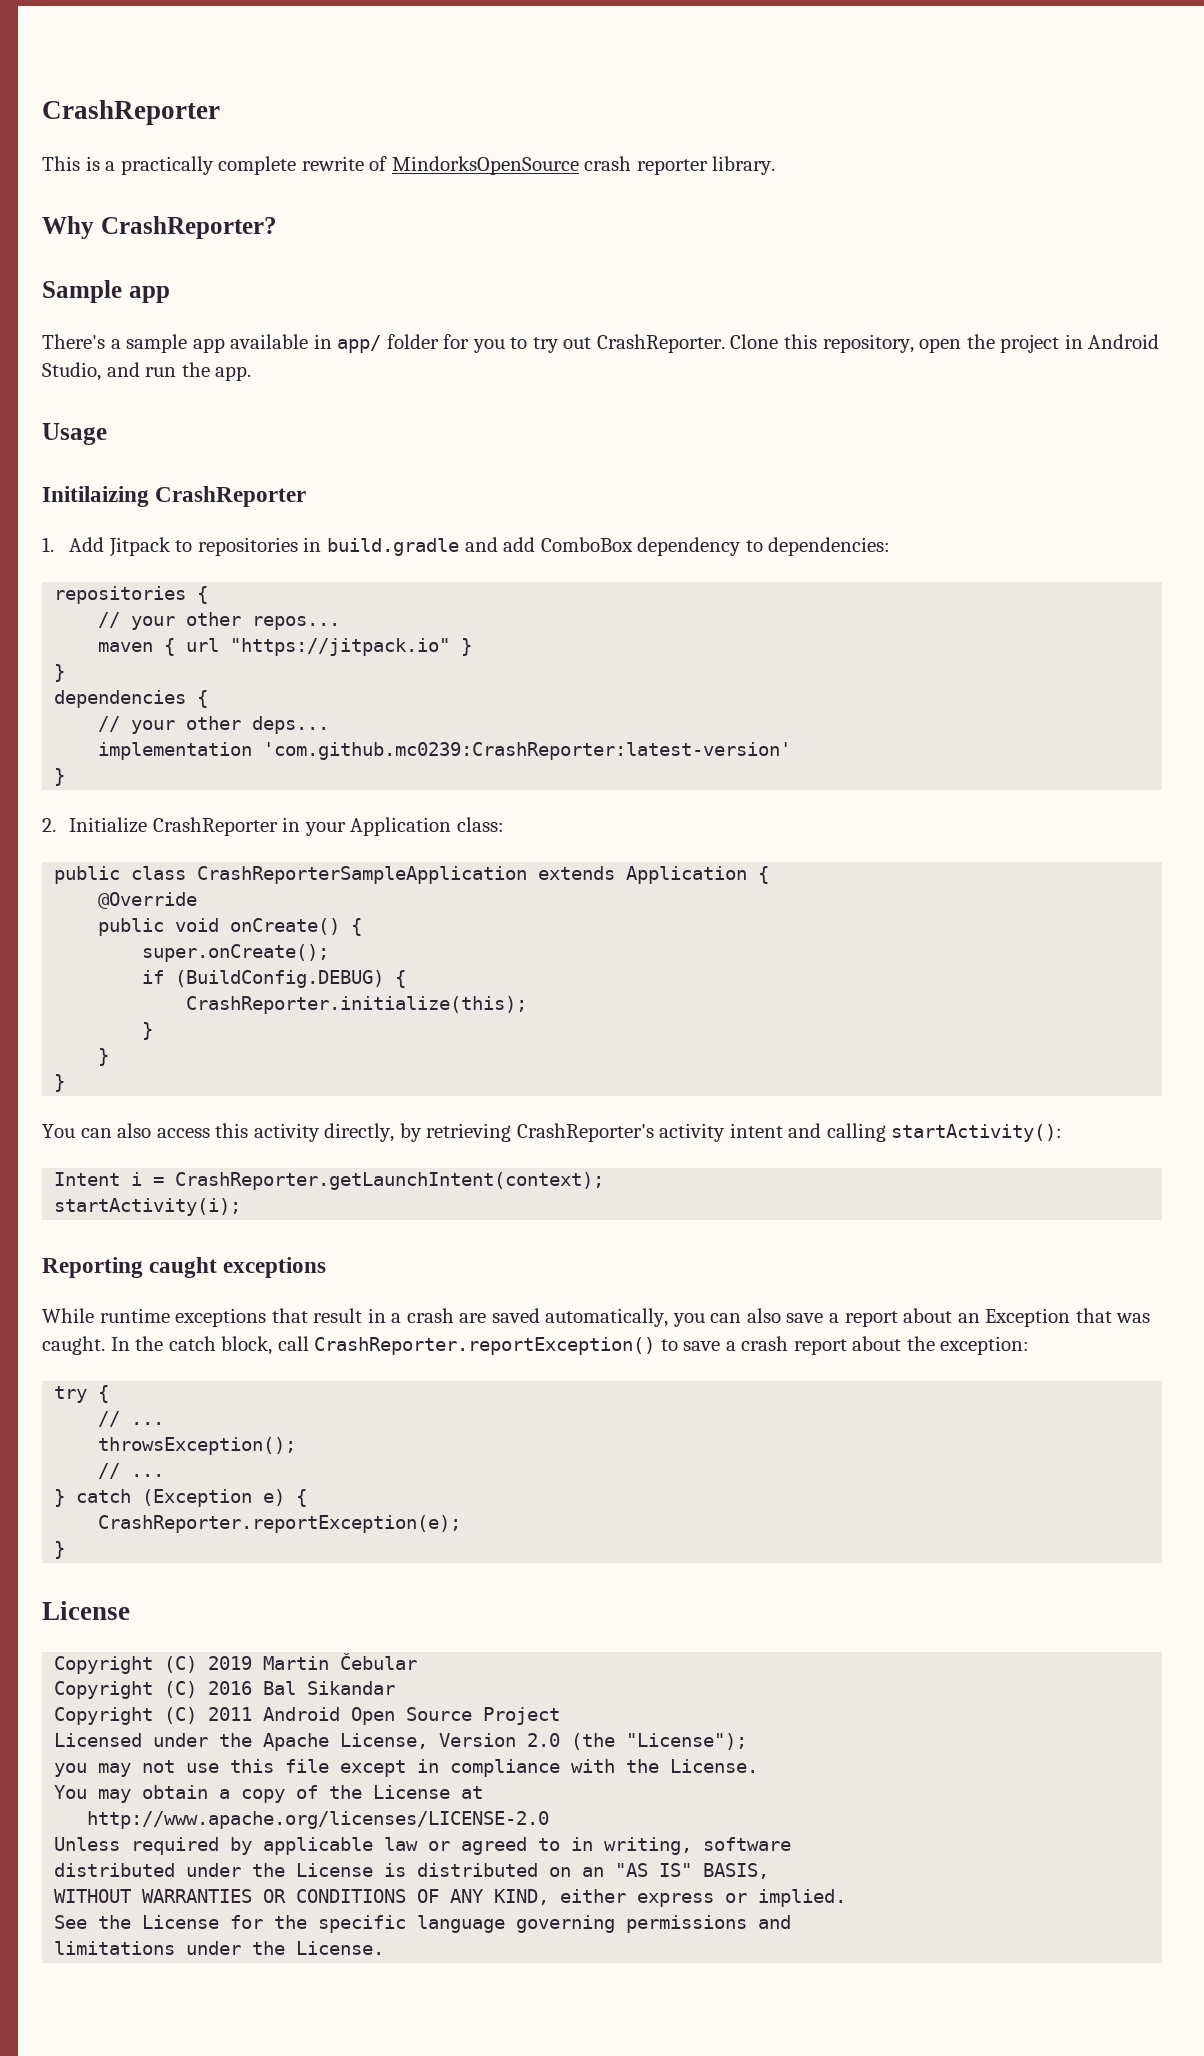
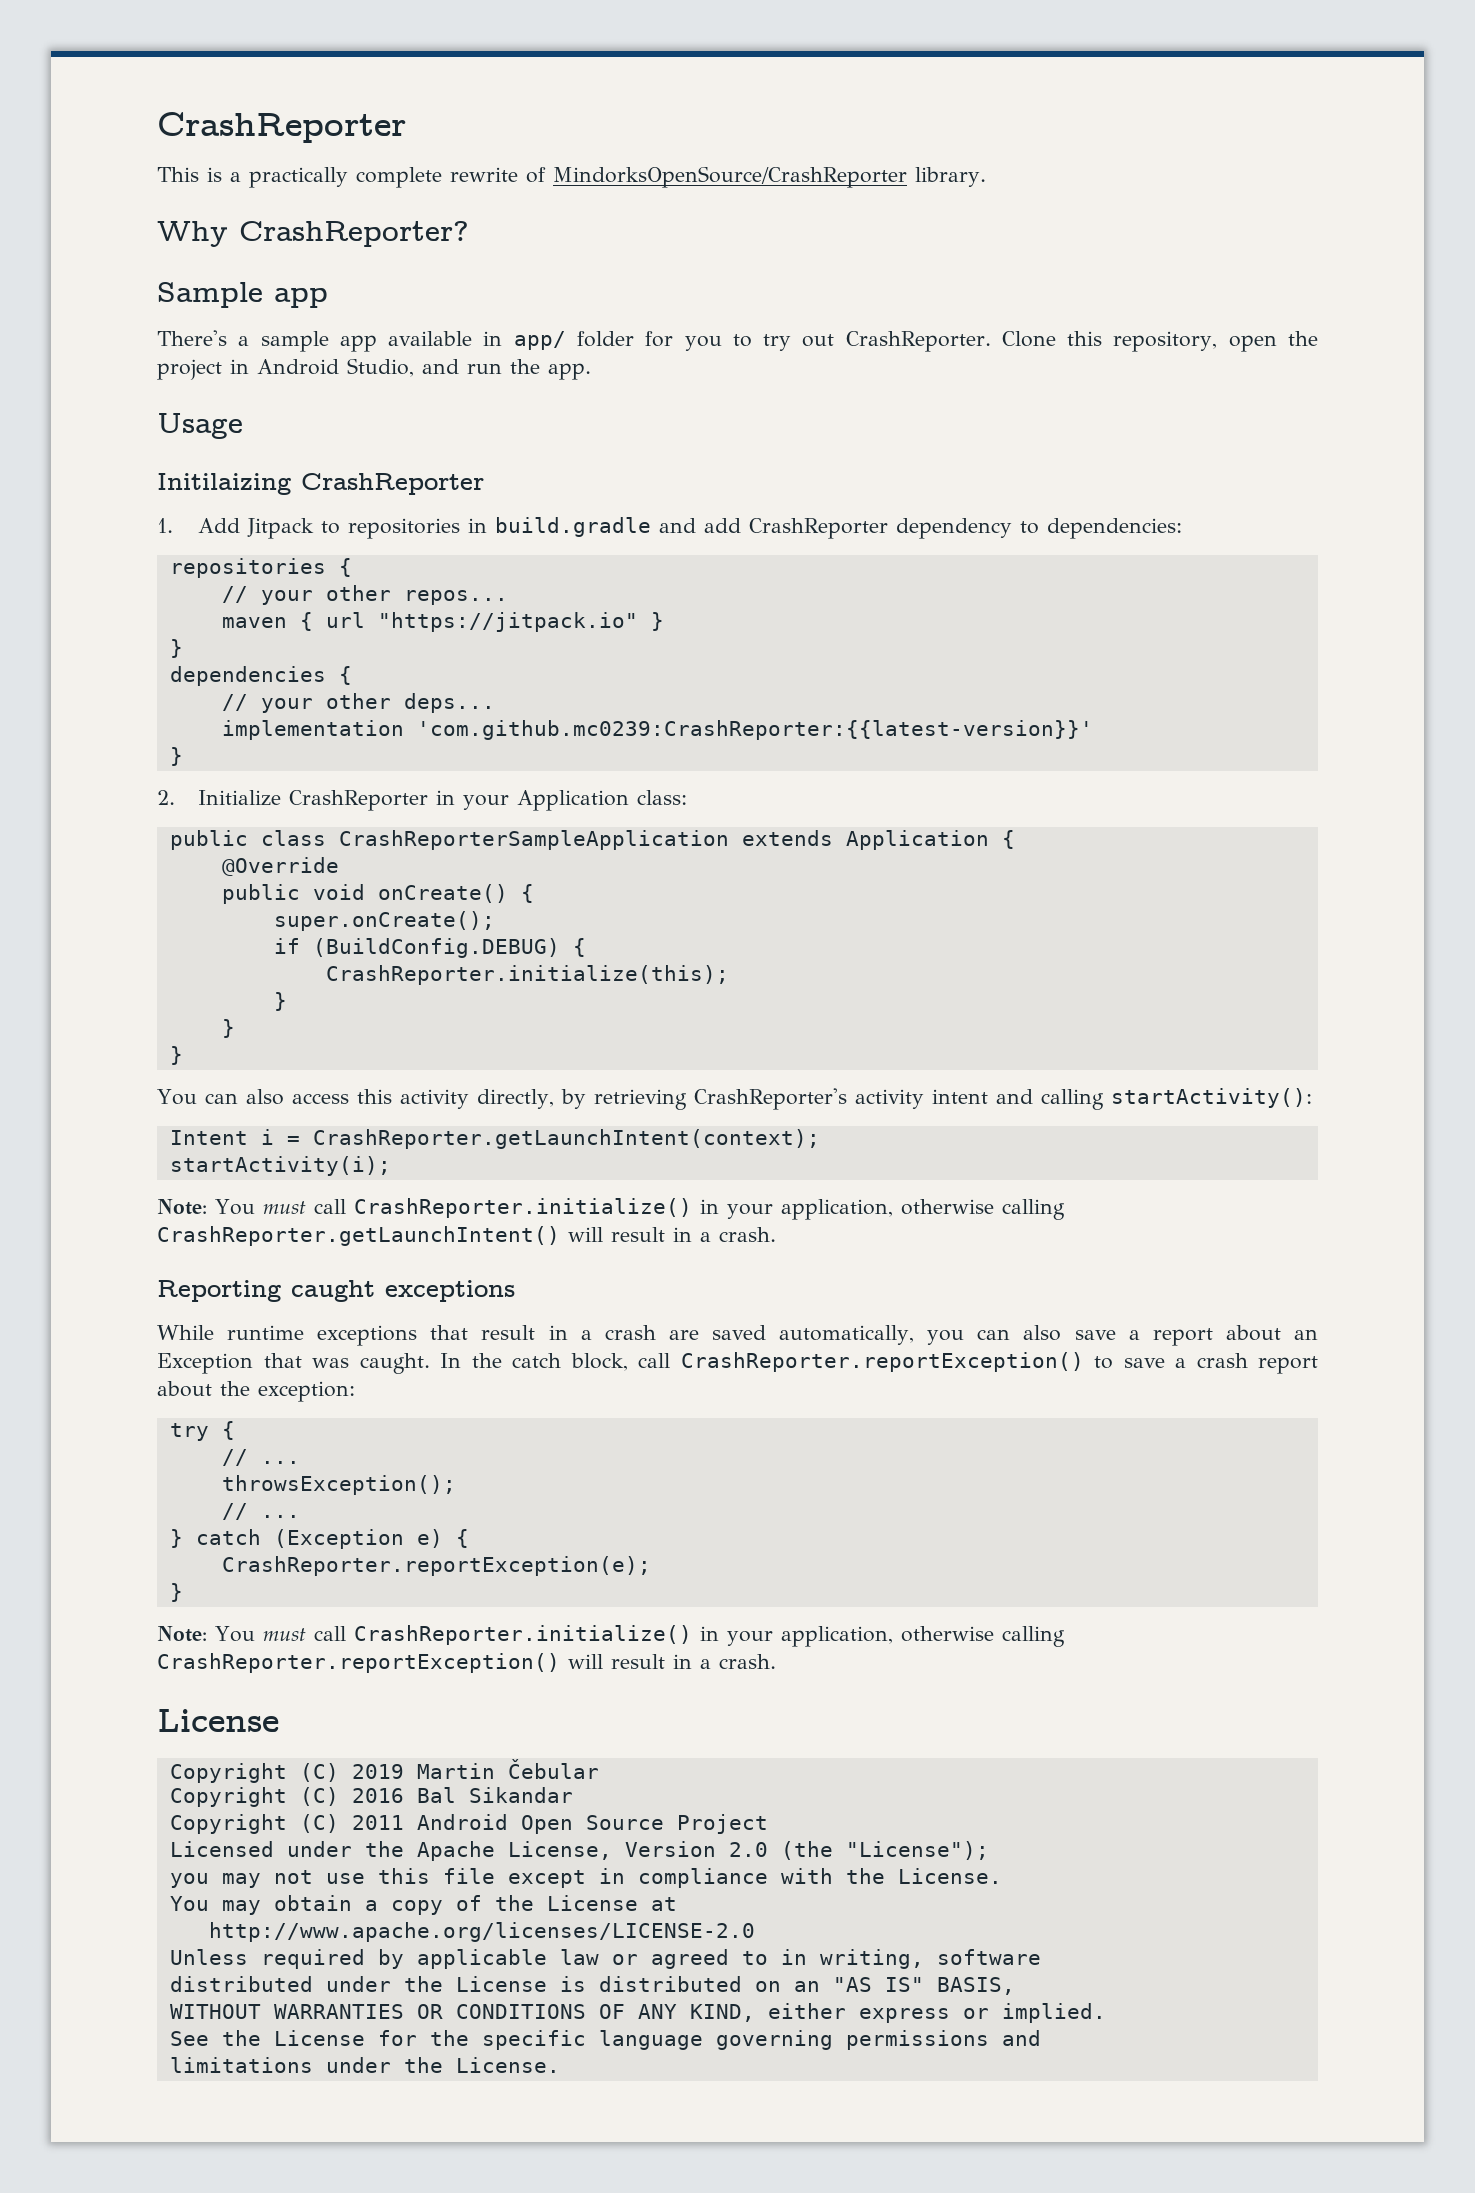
[391,156,708,175] MindorksOpenSource crash reporter -> [553,166,907,188] MindorksOpenSource/CrashReporter
[540,537,633,552] ComboBox -> [749,518,889,539] CrashReporter
[263,742,792,760] 'com.github.mc0239:CrashReporter:latest-version' -> [416,720,1093,740] 'com.github.mc0239:CrashReporter:{{latest-version}}'
(242, 1207) none -> [157,1198,1065,1220] [157,1226,776,1246] // Note: You must call CrashReporter.initialize() in your application, otherwise calling CrashReporter.getLaunchIntent() will result in a crash.
(66, 1550) none -> [157,1625,1065,1647] [157,1653,776,1673] // Note: You must call CrashReporter.initialize() in your application, otherwise calling CrashReporter.reportException() will result in a crash.

